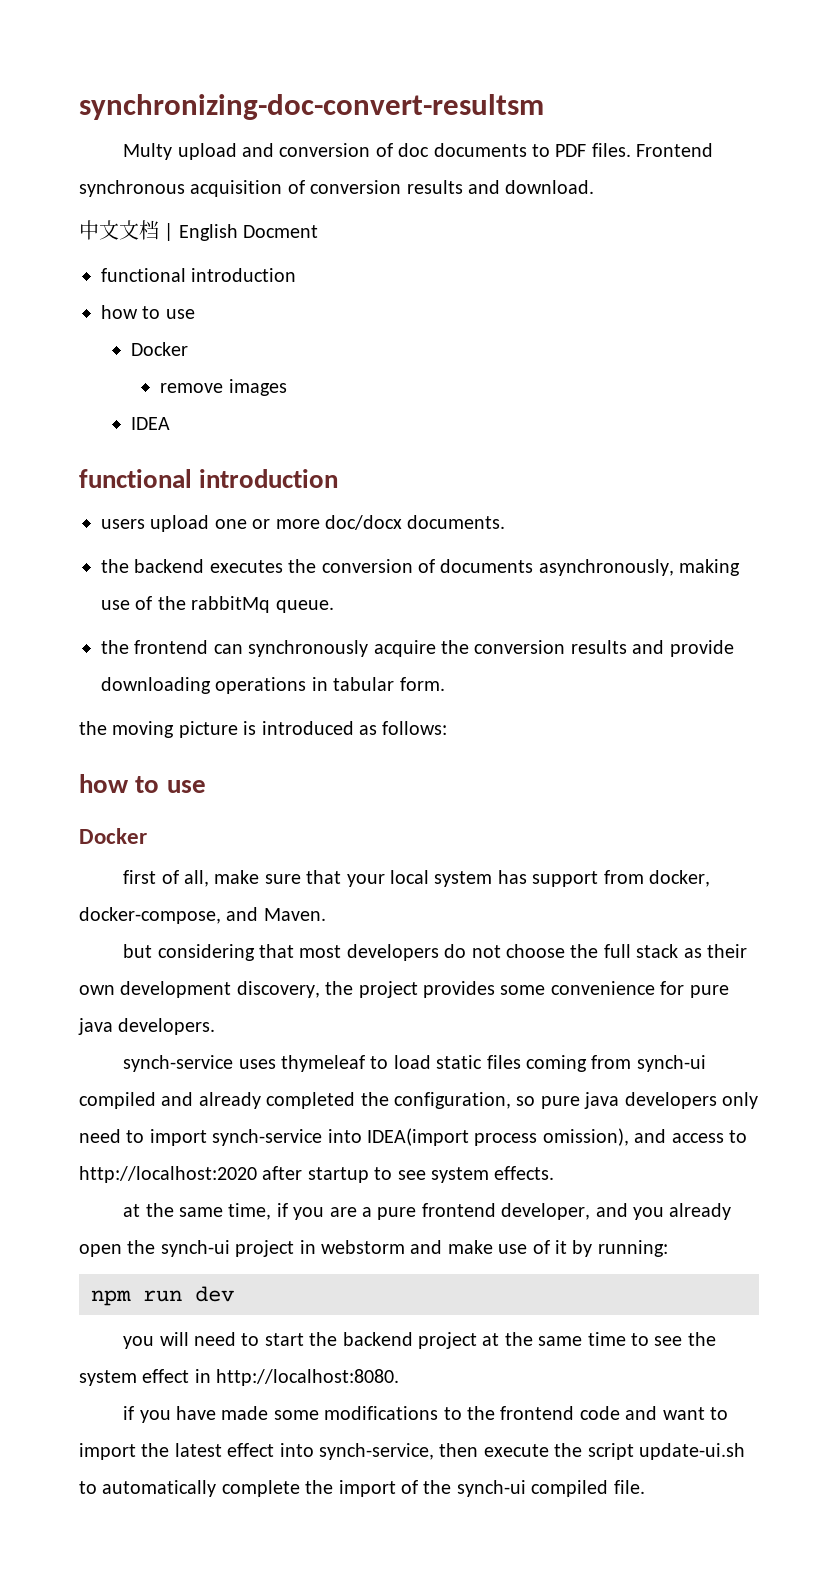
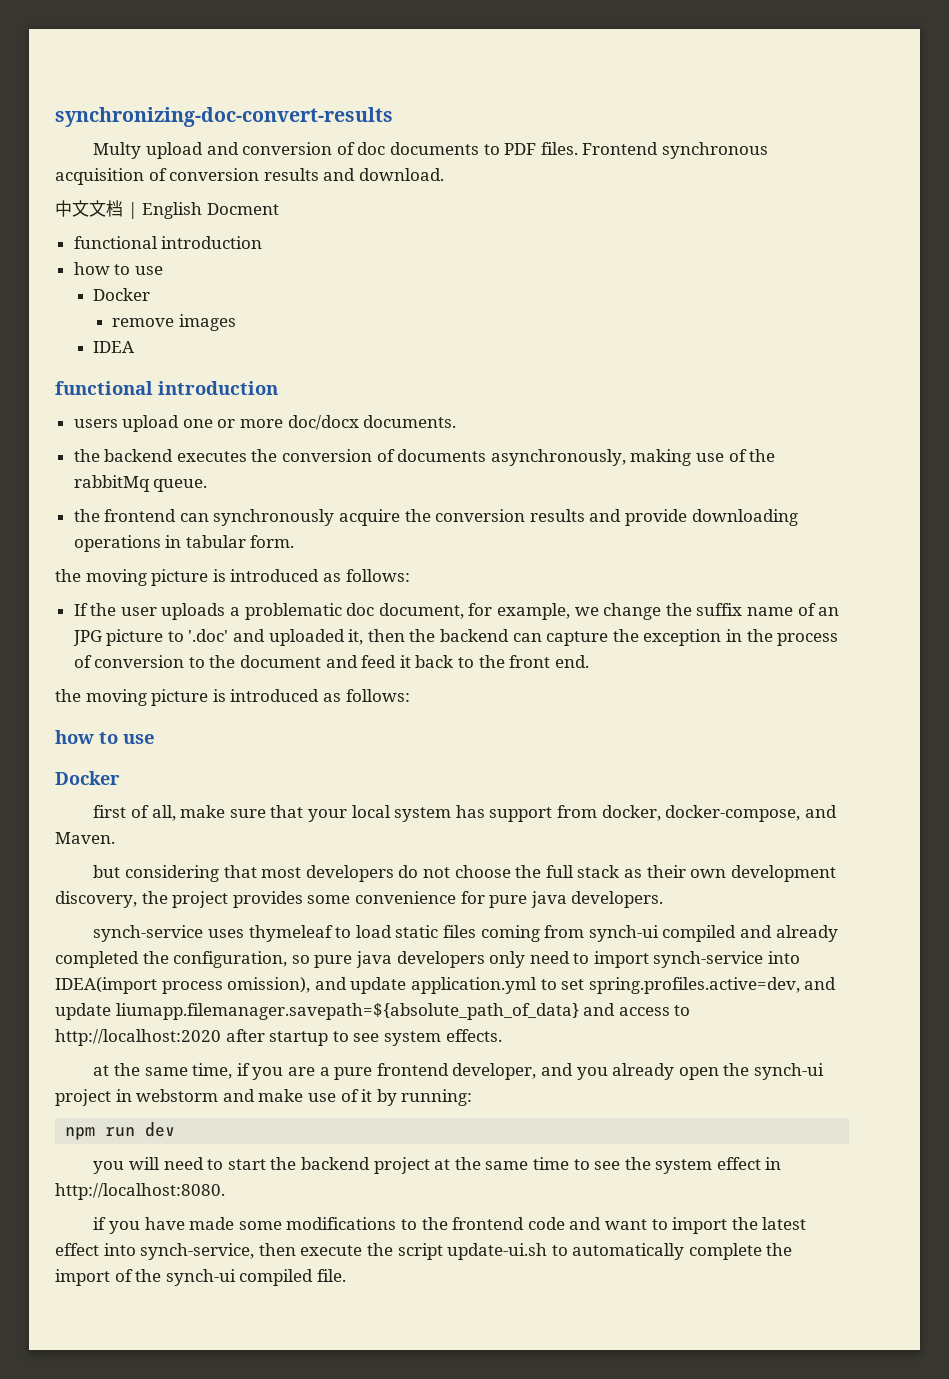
[79,94,544,120] synchronizing-doc-convert-resultsm -> [55,107,393,127] synchronizing-doc-convert-results
(448, 728) none -> [73,603,840,620] [72,629,839,646] [73,655,589,668] [55,689,410,706] // If the user uploads a problematic doc document, for example, we change the suffix name of an JPG picture to '.doc' and uploaded it, then the backend can capture the exception in the process of conversion to the document and feed it back to the front end. // the moving picture is introduced as follows:
(667, 1136) none -> [350,977,837,994] [55,1003,616,1020] update application.yml to set spring.profiles.active=dev, and update liumapp.filemanager.savepath=${absolute_path_of_data} and

